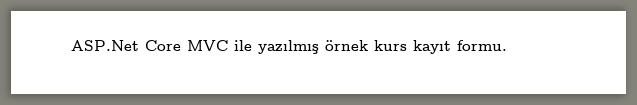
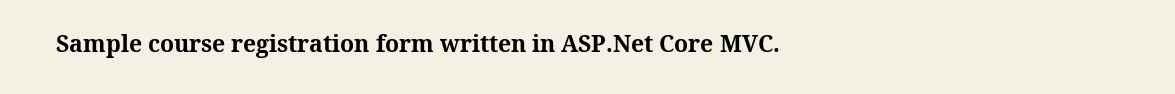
[71,40,507,54] ASP.Net Core MVC ile yazılmış örnek kurs kayıt formu. -> [56,34,780,58] Sample course registration form written in ASP.Net Core MVC.

